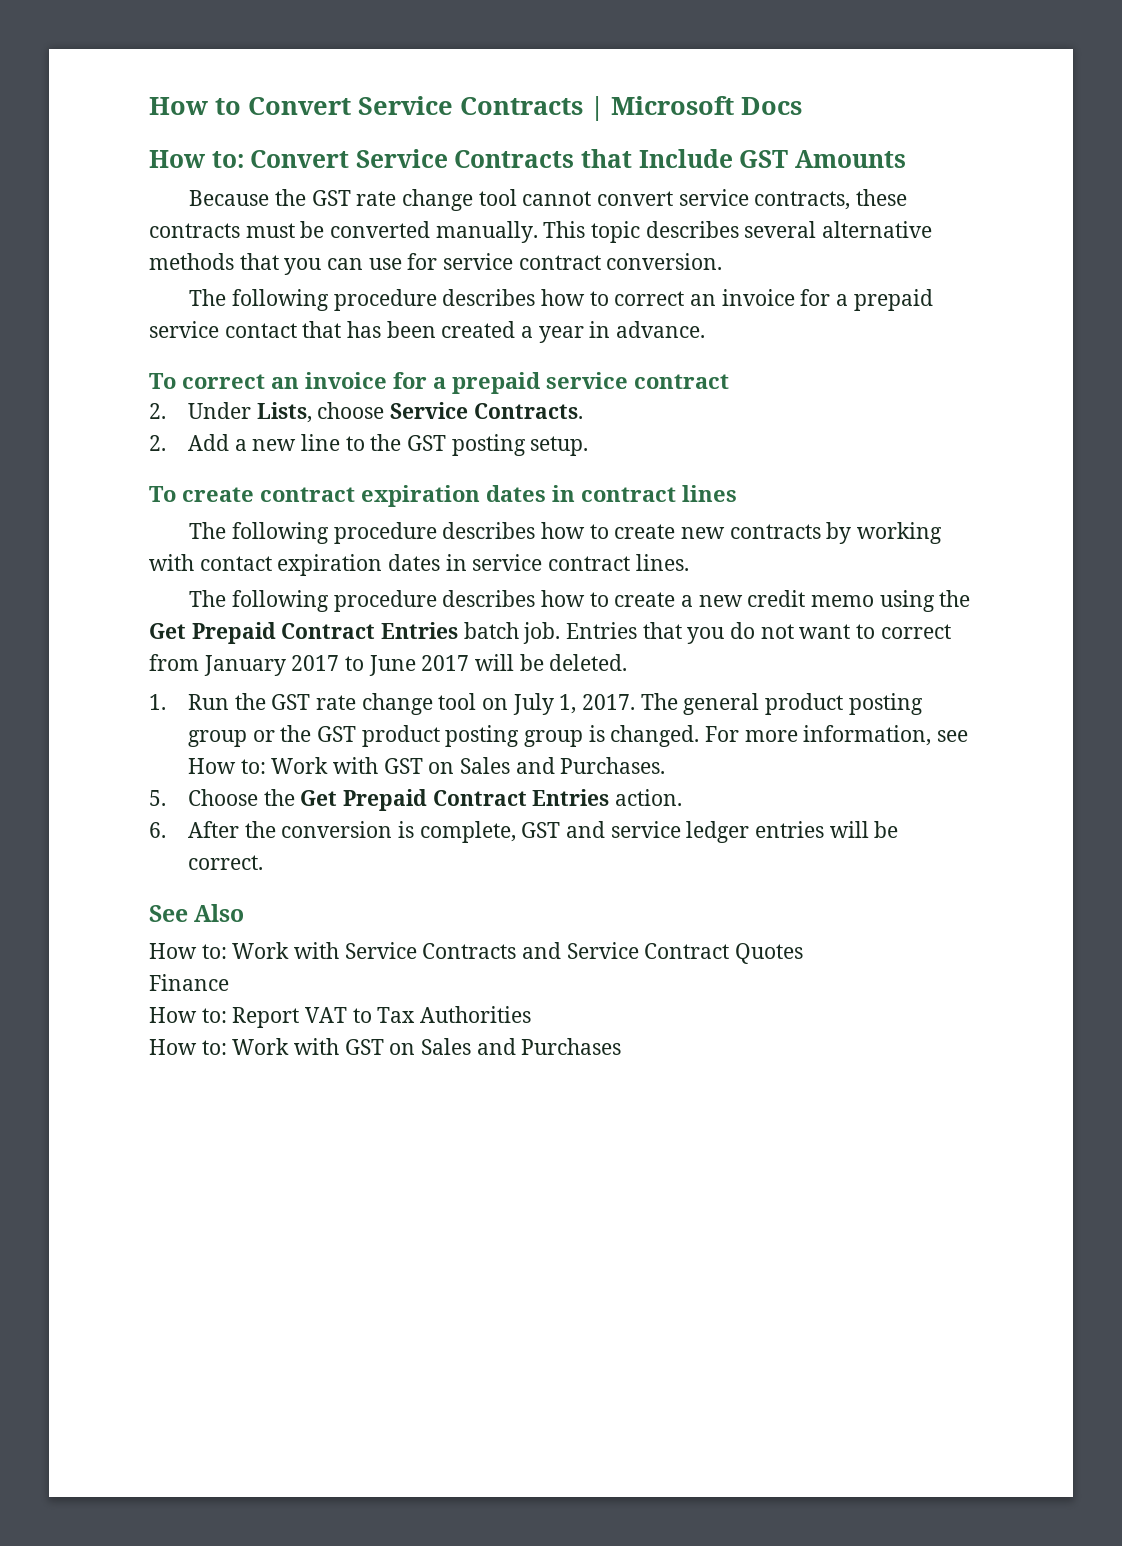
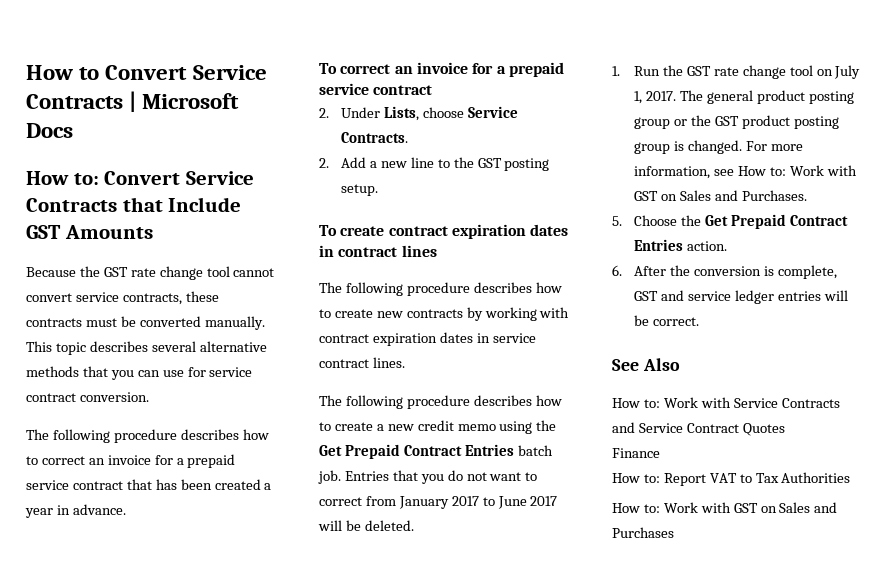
[224,323,297,338] contact -> [72,481,123,490] contract
[199,556,272,571] contact -> [319,334,369,343] contract

